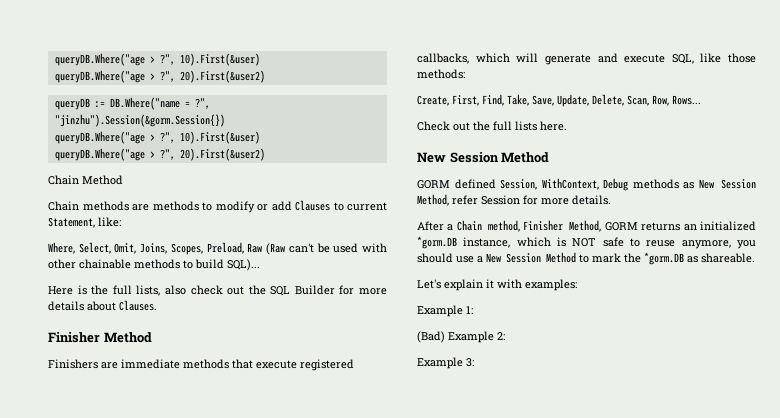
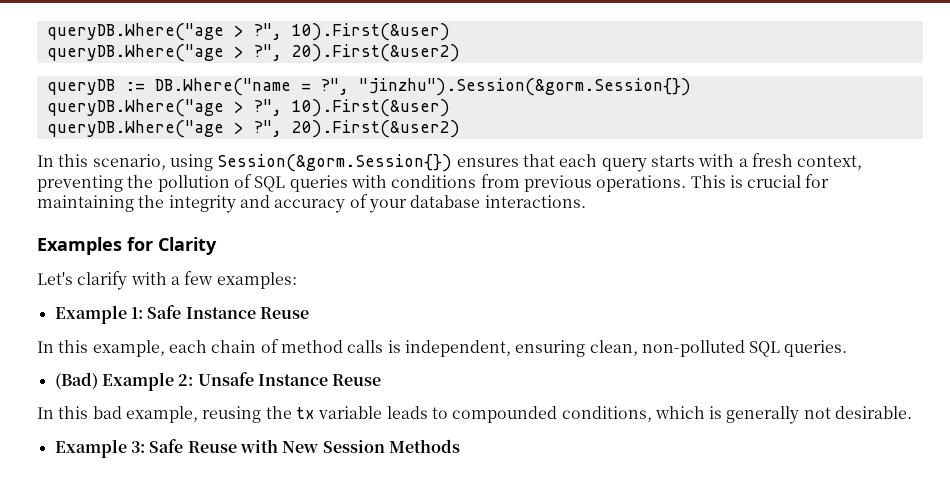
[48,175,123,185] [48,200,387,213] [48,217,121,228] [48,242,388,255] [48,259,260,271] [48,285,387,296] [48,300,157,311] [48,332,152,343] [48,359,354,371] [417,53,756,65] [417,69,465,79] [417,94,701,107] [417,121,567,131] [417,152,550,163] [417,178,756,191] [417,194,611,206] [417,220,756,232] [417,236,756,249] [417,252,755,265] [417,279,577,291] [417,305,473,317] [417,331,505,343] [417,357,474,369] Chain Method // Chain methods are methods to modify or add Clauses to current Statement, like: // Where, Select, Omit, Joins, Scopes, Preload, Raw (Raw can't be used with other chainable methods to build SQL)... // Here is the full lists, also check out the SQL Builder for more details about Clauses. // Finisher Method // Finishers are immediate methods that execute registered callbacks, which will generate and execute SQL, like those methods: // Create, First, Find, Take, Save, Update, Delete, Scan, Row, Rows... // Check out the full lists here. // New Session Method // GORM defined Session, WithContext, Debug methods as New Session Method, refer Session for more details. // After a Chain method, Finisher Method, GORM returns an initialized *gorm.DB instance, which is NOT safe to reuse anymore, you should use a New Session Method to mark the *gorm.DB as shareable. // Let's explain it with examples: // Example 1: // (Bad) Example 2: // Example 3: -> [37,153,863,172] [37,174,830,192] [37,194,586,213] [37,237,217,255] [37,271,297,290] [54,305,309,324] [37,339,848,357] [54,372,382,391] [37,406,913,424] [54,439,460,458] In this scenario, using Session(&gorm.Session{}) ensures that each query starts with a fresh context, preventing the pollution of SQL queries with conditions from previous operations. This is crucial for maintaining the integrity and accuracy of your database interactions. // Examples for Clarity // Let's clarify with a few examples: // Example 1: Safe Instance Reuse // In this example, each chain of method calls is independent, ensuring clean, non-polluted SQL queries. // (Bad) Example 2: Unsafe Instance Reuse // In this bad example, reusing the tx variable leads to compounded conditions, which is generally not desirable. // Example 3: Safe Reuse with New Session Methods

